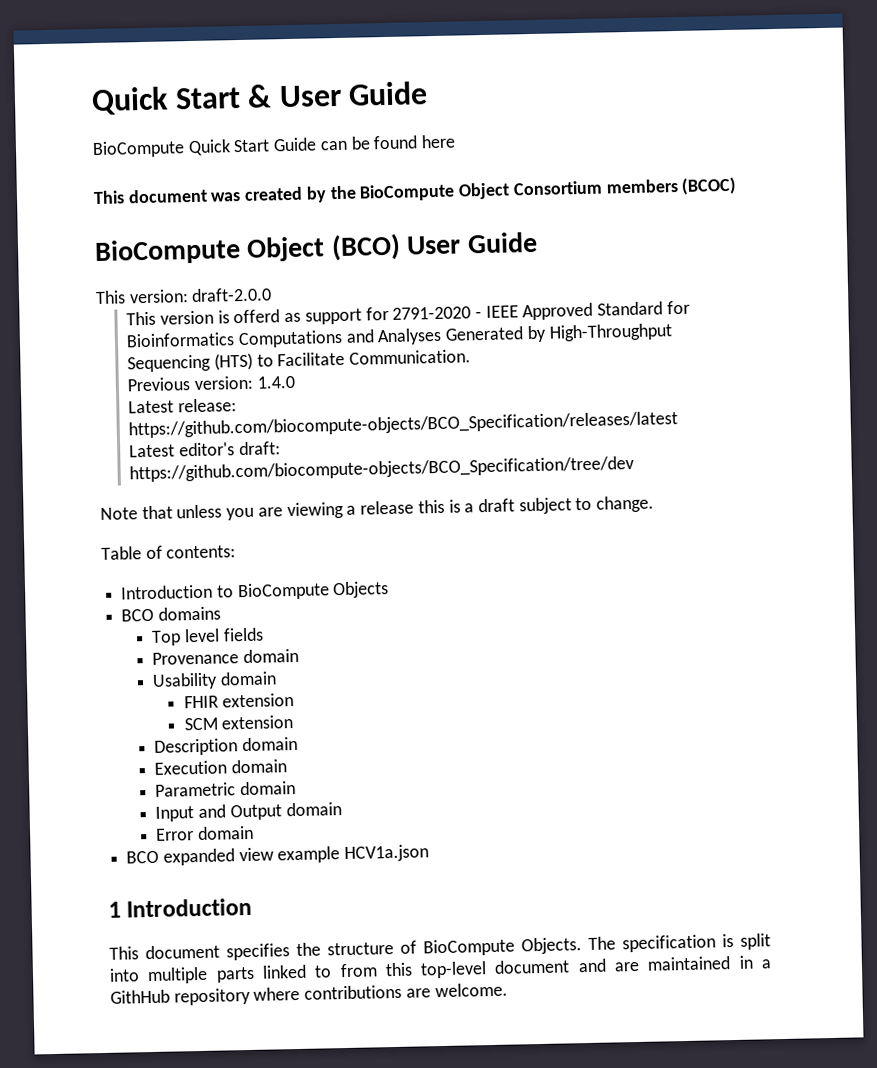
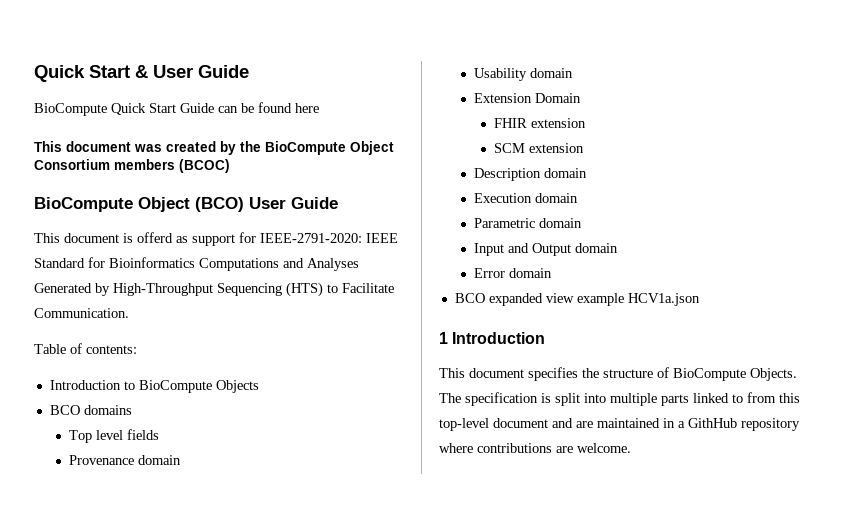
[128,287,273,304] [126,310,214,326] version: draft-2.0.0 // This version -> [64,233,119,243] document
[392,302,594,321] 2791-2020 - IEEE Approved -> [260,233,398,243] IEEE-2791-2020: IEEE
[127,375,295,392] [128,398,237,414] [128,411,679,439] [129,441,281,458] [129,455,635,483] [100,495,655,521] // Previous version: 1.4.0 // Latest release: https://github.com/biocompute-objects/BCO_Specification/releases/latest // Latest editor's draft: https://github.com/biocompute-objects/BCO_Specification/tree/dev // Note that unless you are viewing a release this is a draft subject to change. -> (129, 313) none
(278, 678) none -> [474,93,582,103] // Extension Domain

